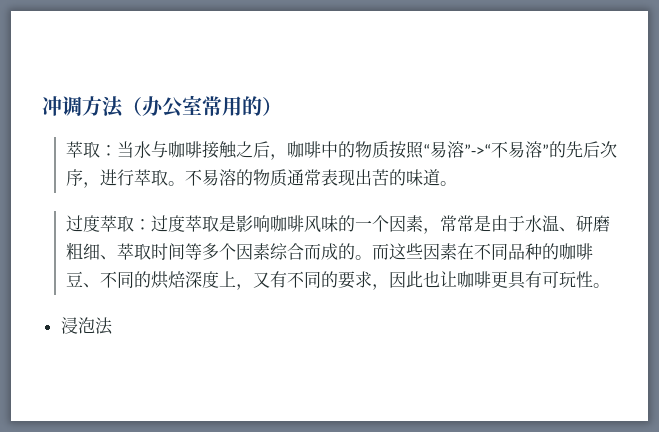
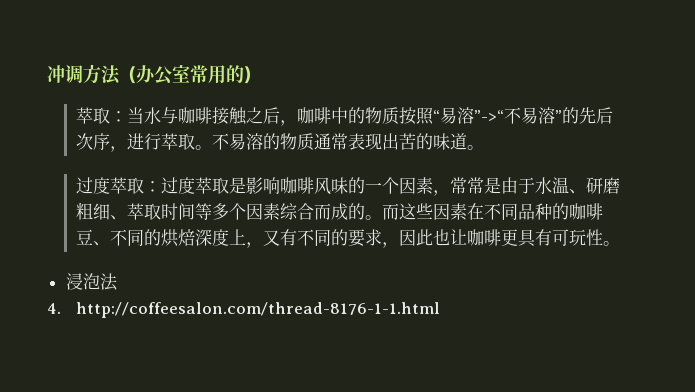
(113, 326) none -> [47,302,440,318] // 4. http://coffeesalon.com/thread-8176-1-1.html

